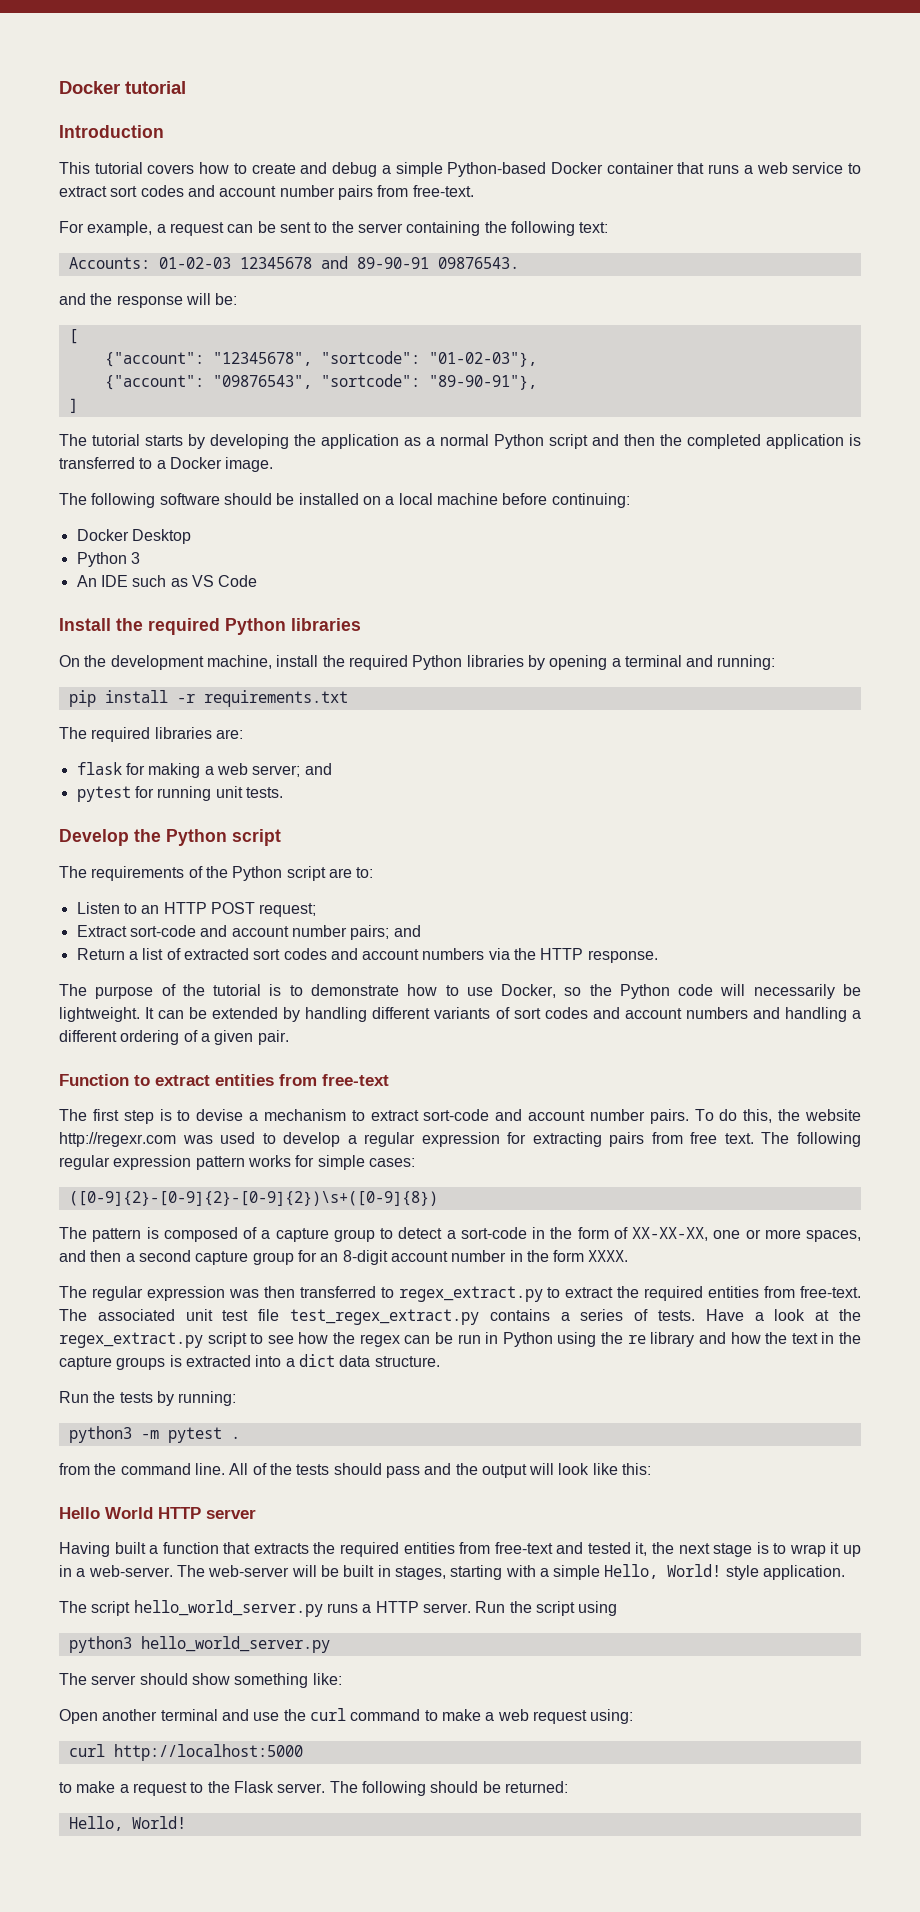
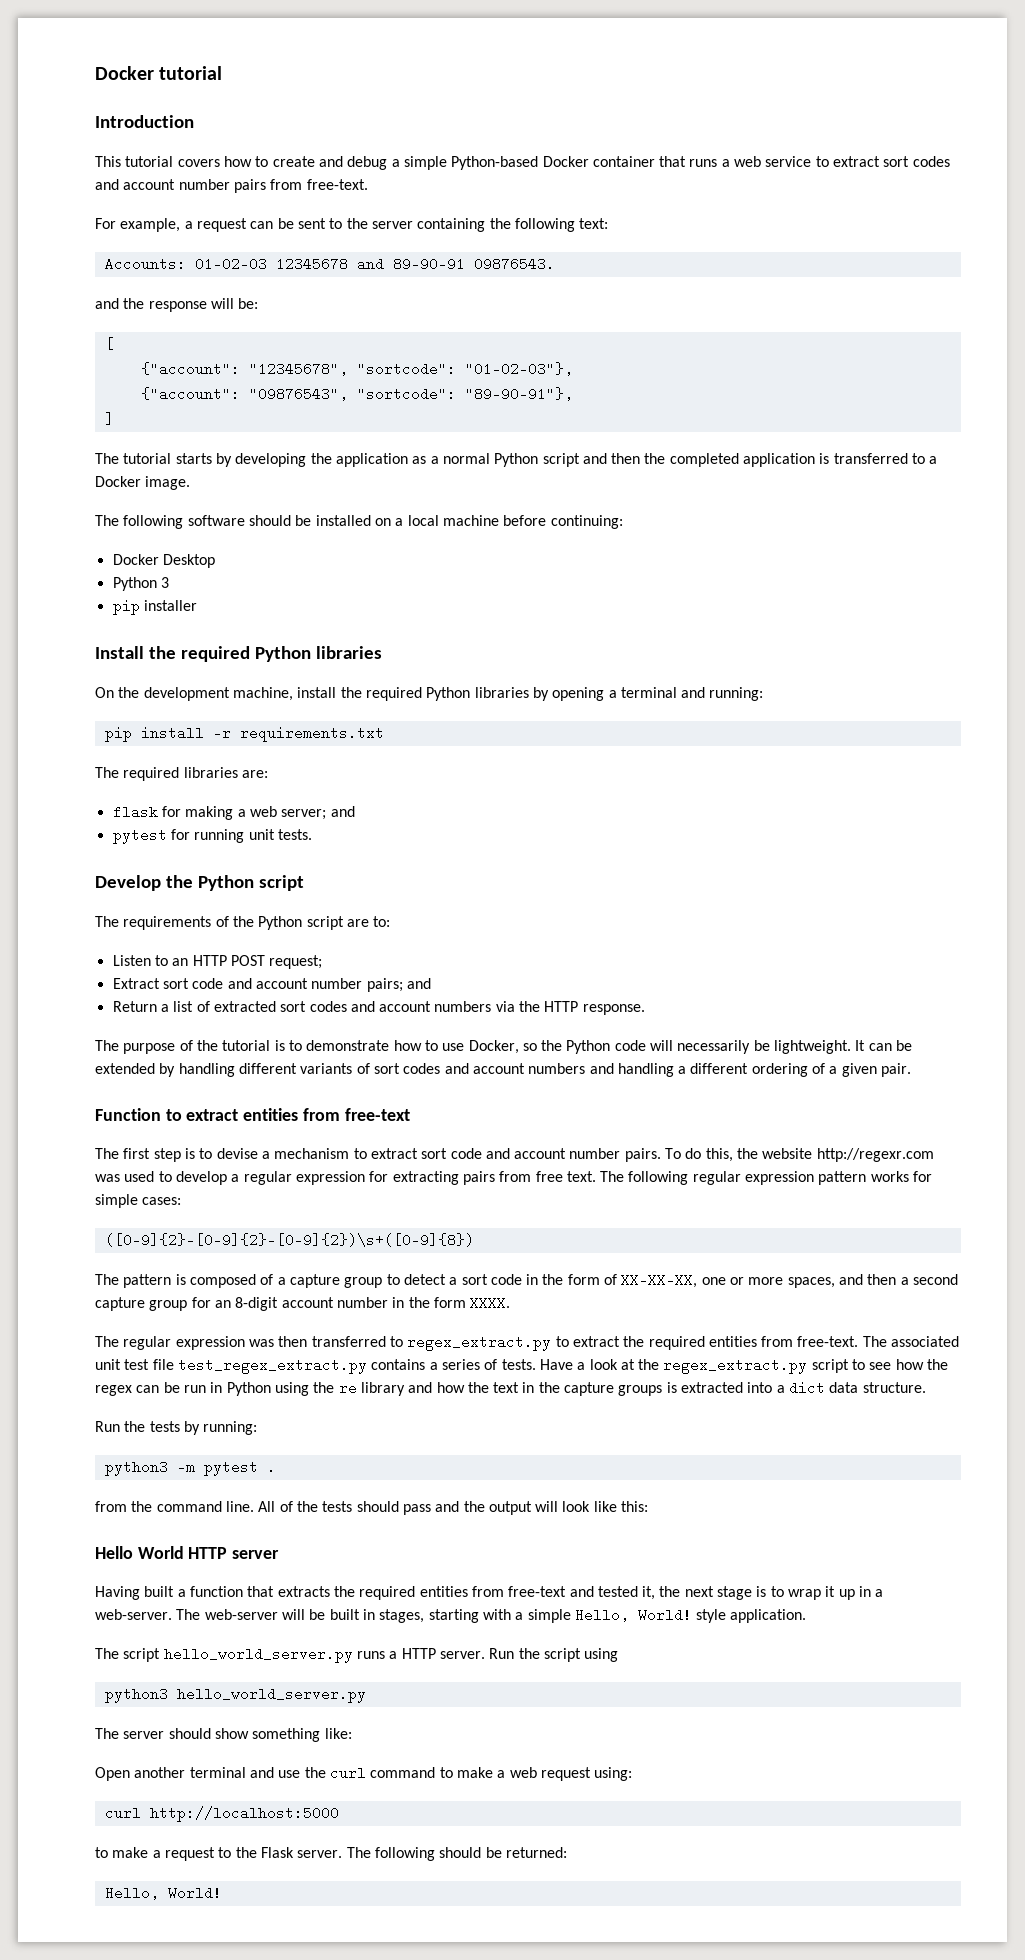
[76,575,258,587] An IDE such as VS Code -> [112,600,197,615] pip installer
[129,925,196,937] sort-code -> [162,978,224,989] sort code
[423,1109,490,1121] sort-code -> [421,1148,482,1159] sort code
[460,1227,527,1239] sort-code -> [461,1274,522,1285] sort code

